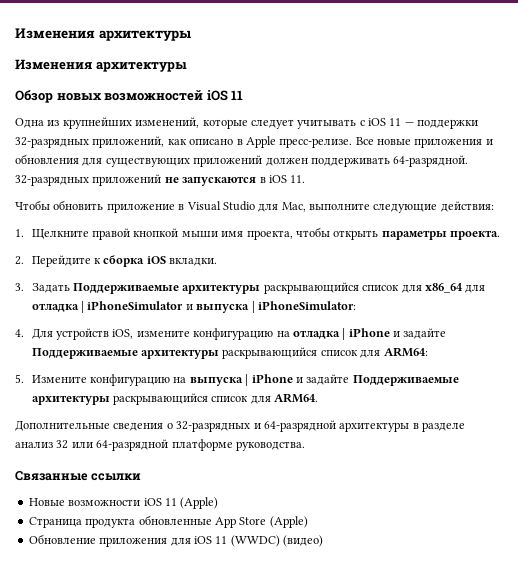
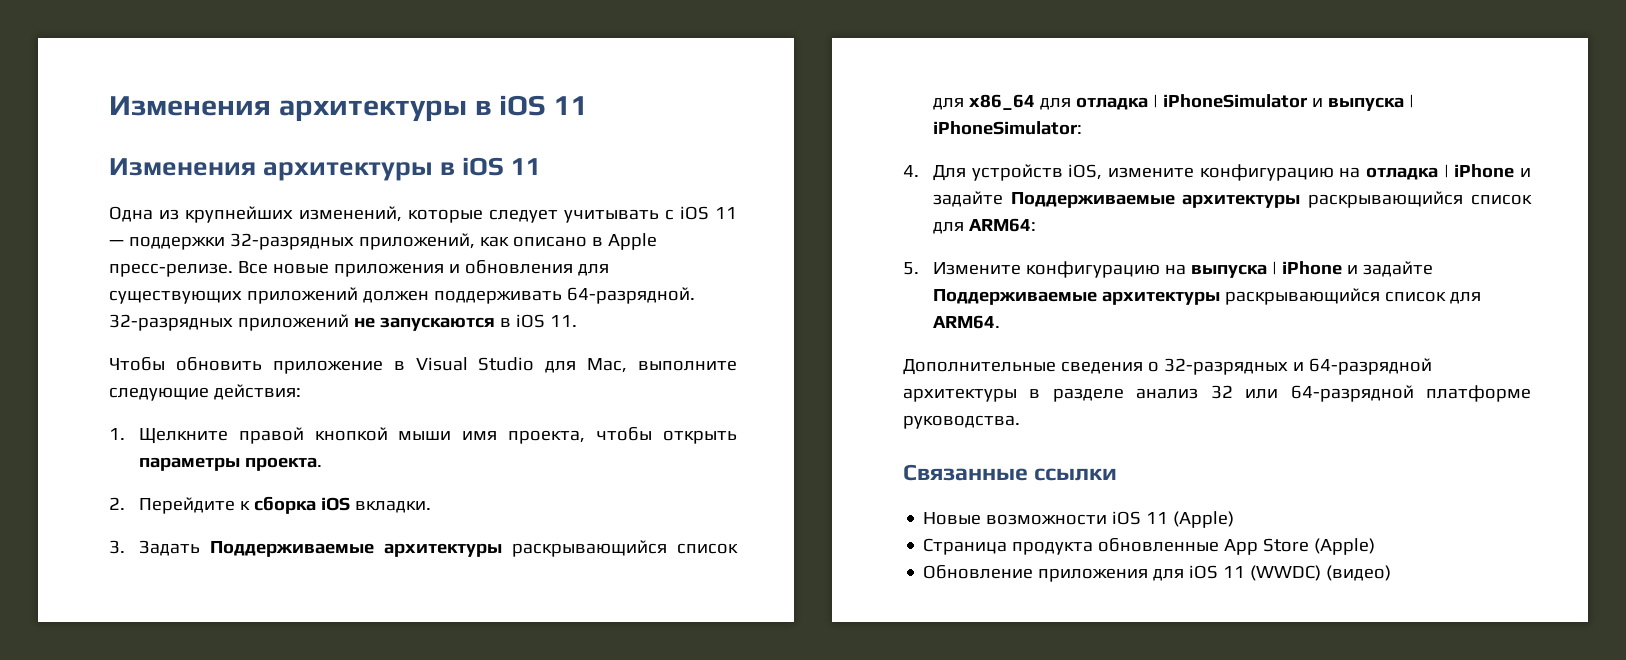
[15,28,191,41] [15,59,187,72] [15,90,204,103] Изменения архитектуры // Изменения архитектуры // Обзор новых возможностей -> [109,95,589,122] [109,158,456,181] Изменения архитектуры в iOS 11 // Изменения архитектуры в

